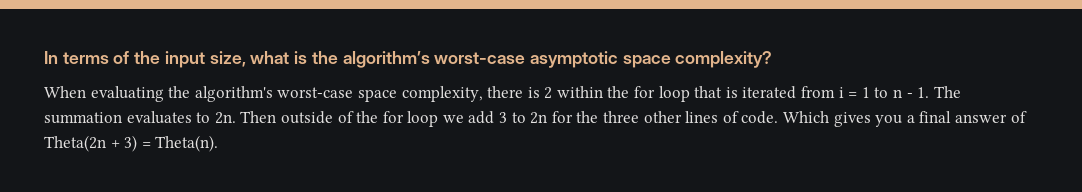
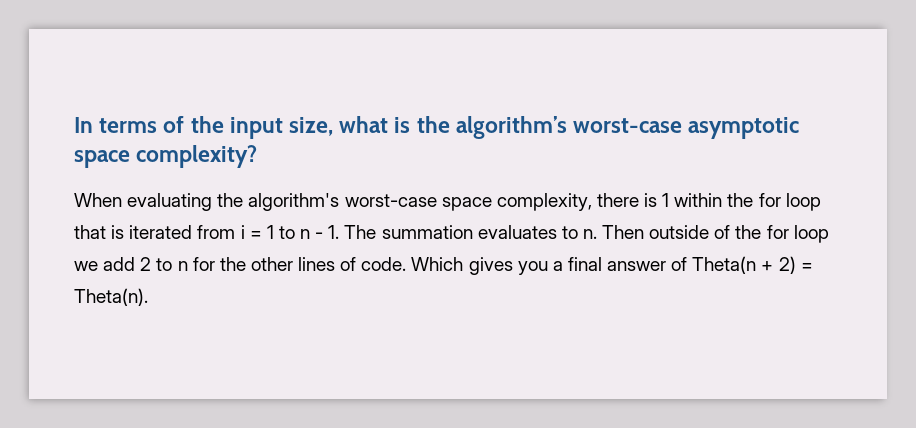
[544,87,553,99] 2 -> [662,193,670,207] 1
[214,112,236,124] 2n. -> [582,229,597,239] n.
[499,112,548,124] 3 to 2n -> [140,257,188,271] 2 to n
[603,111,640,123] three -> (246, 264) none
[44,135,138,152] Theta(2n + 3) -> [692,256,796,274] Theta(n + 2)

